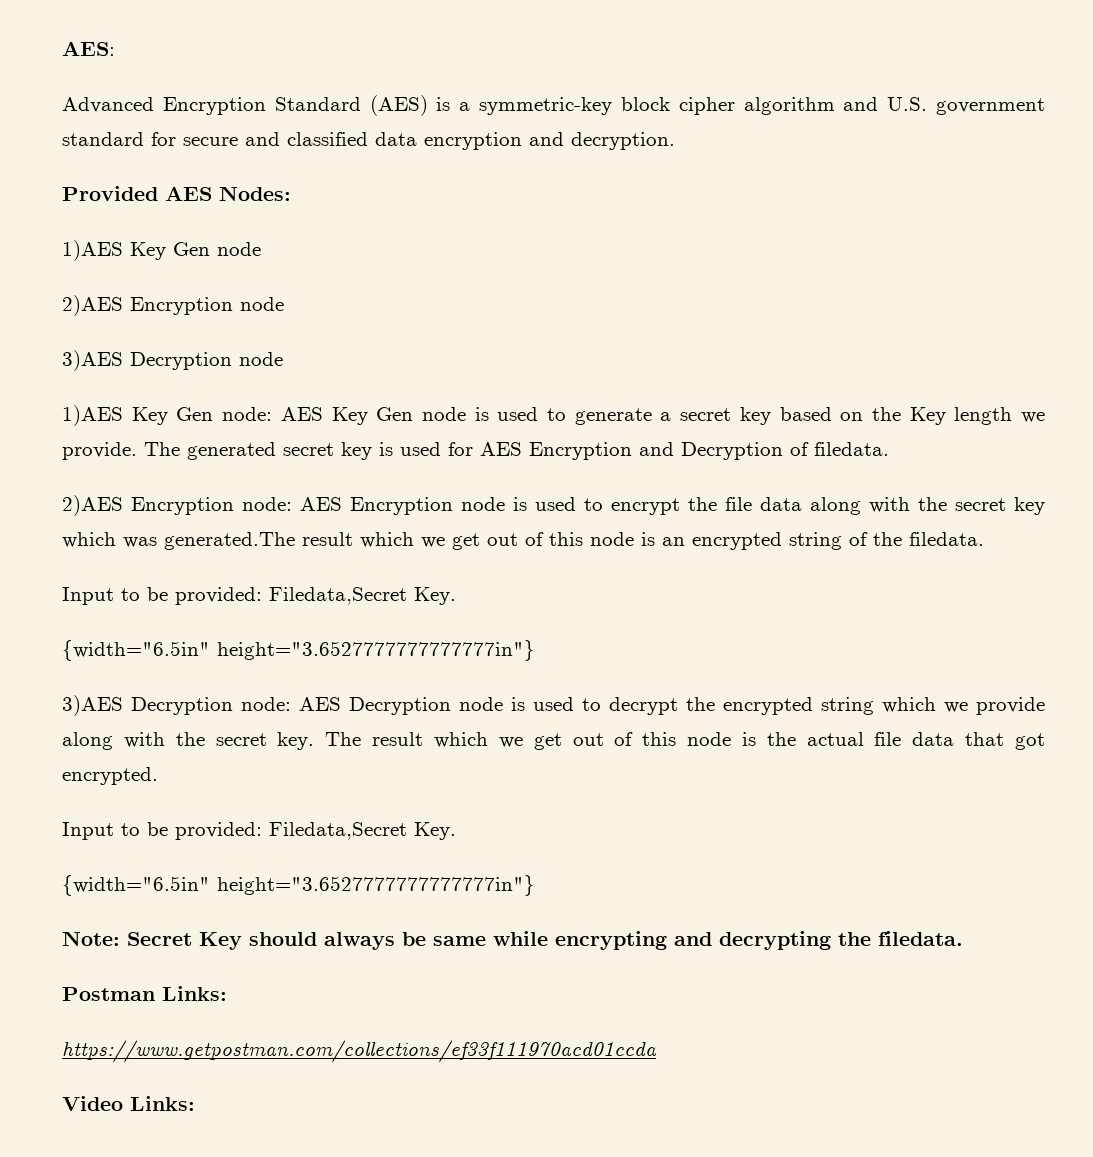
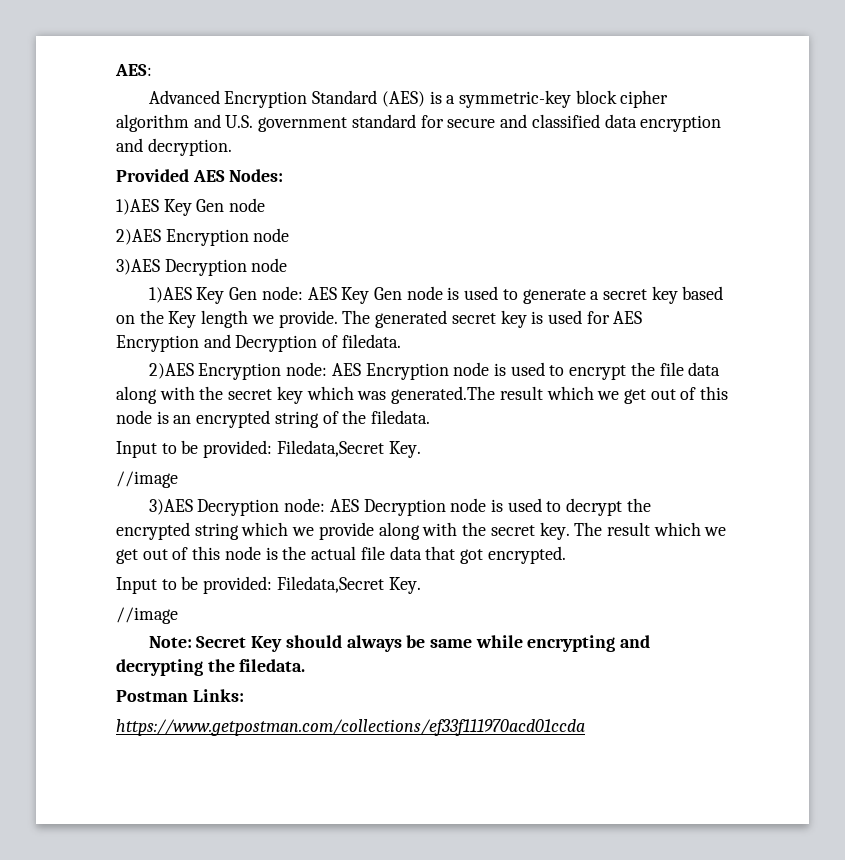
[62,640,535,661] {width="6.5in" height="3.6527777777777777in"} -> [116,471,178,488] //image
[62,875,535,896] {width="6.5in" height="3.6527777777777777in"} -> [116,607,178,624] //image
[62,1096,195,1111] // Video Links: -> (585, 727) none

